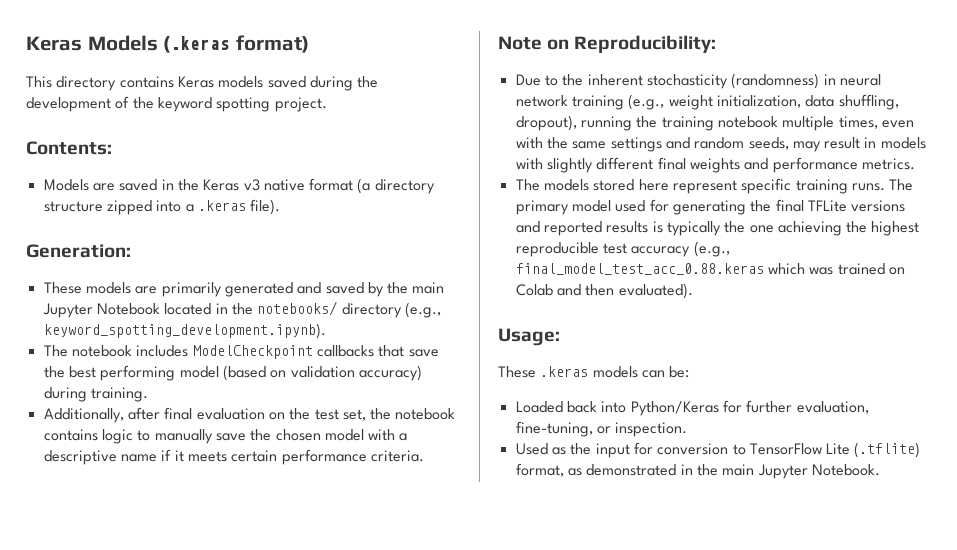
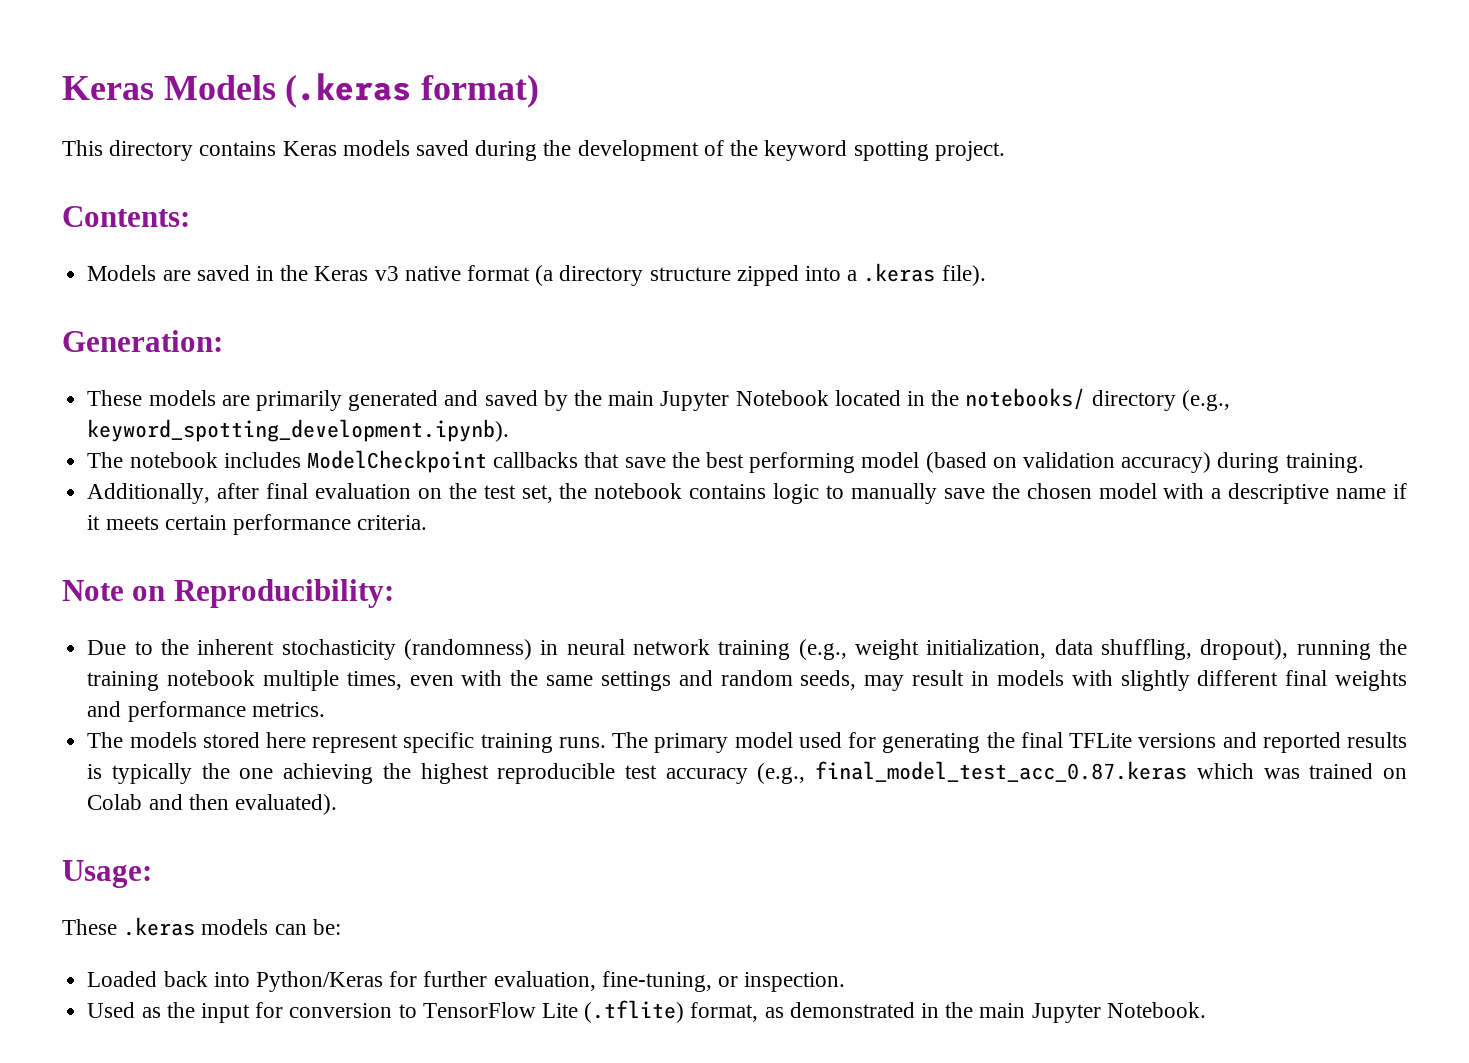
[515,263,764,275] final_model_test_acc_0.88.keras -> [815,761,1188,782] final_model_test_acc_0.87.keras

